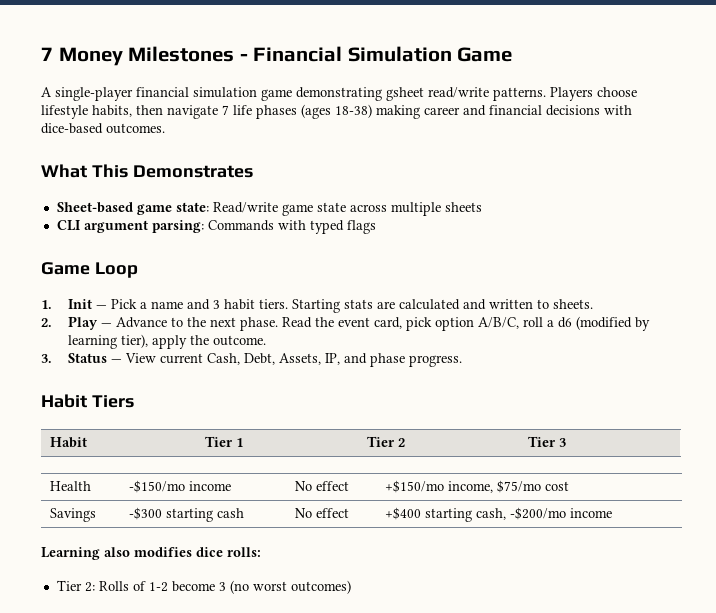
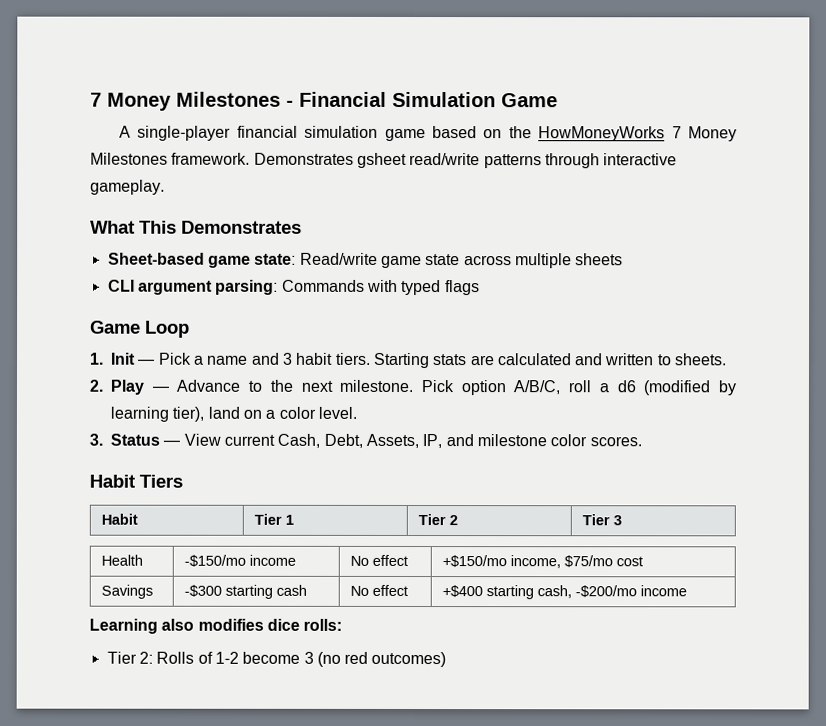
[296,87,637,101] [41,104,632,119] [41,123,165,134] demonstrating gsheet read/write patterns. Players choose lifestyle habits, then navigate 7 life phases (ages 18-38) making career and financial decisions with dice-based outcomes. -> [432,126,738,142] [90,152,678,169] [90,179,165,195] based on the HowMoneyWorks 7 Money Milestones framework. Demonstrates gsheet read/write patterns through interactive gameplay.
[240,317,433,331] phase. Read the event card, pick -> [339,379,455,393] milestone. Pick
[152,335,267,349] apply the outcome. -> [207,406,357,419] land on a color level.
[370,353,463,367] phase progress. -> [476,434,642,447] milestone color scores.
[252,581,287,591] worst -> [344,651,369,664] red

